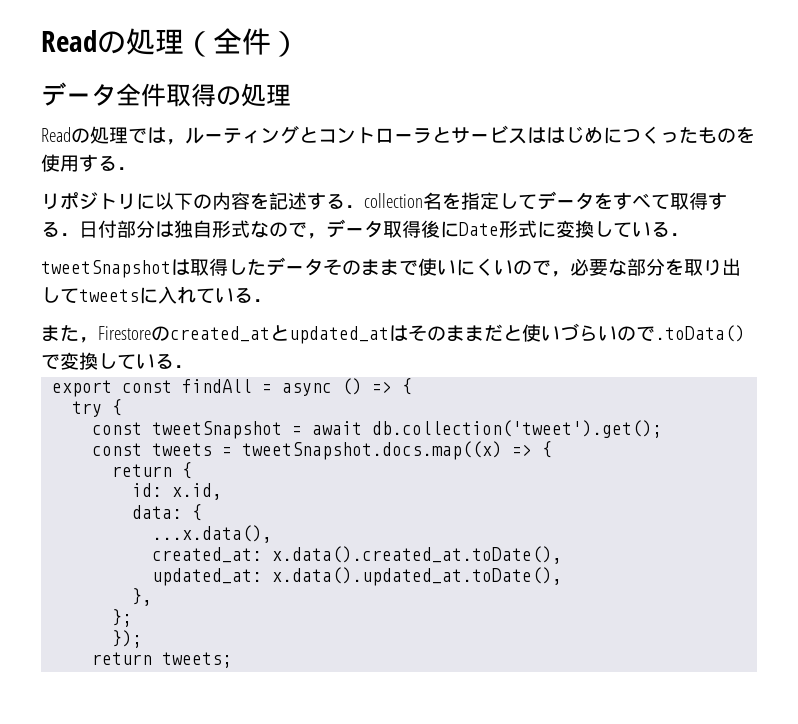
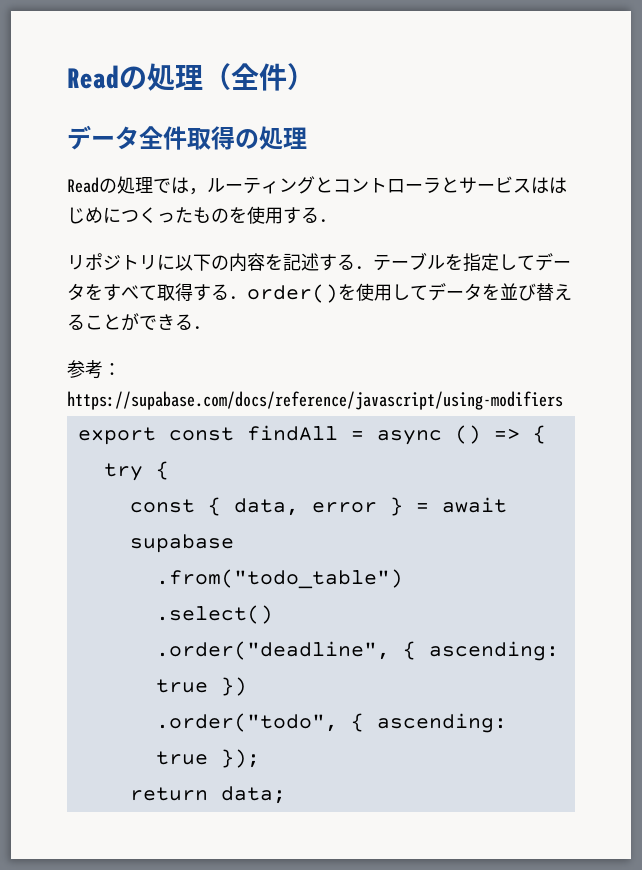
[364,192,442,210] collection名 -> [373,252,445,271] テーブル
[79,219,689,239] [41,257,741,278] [41,286,272,304] [41,323,745,344] [41,352,193,370] 日付部分は独自形式なので，データ取得後にDate形式に変換している． // tweetSnapshotは取得したデータそのままで使いにくいので，必要な部分を取り出してtweetsに入れている． // また，Firestoreのcreated_atとupdated_atはそのままだと使いづらいので.toData()で変換している． -> [247,283,572,303] [67,313,211,331] [67,360,121,379] [67,391,563,410] order()を使用してデータを並び替えることができる． // 参考：https://supabase.com/docs/reference/javascript/using-modifiers
[152,420,663,439] [92,441,553,460] [112,462,193,479] [132,483,223,500] [132,504,203,521] [152,525,273,543] [152,546,563,564] [152,567,563,586] [132,588,153,606] [112,609,133,627] tweetSnapshot = await db.collection('tweet').get(); // const tweets = tweetSnapshot.docs.map((x) => { // return { // id: x.id, // data: { // ...x.data(), // created_at: x.data().created_at.toDate(), // updated_at: x.data().updated_at.toDate(), // }, // }; // -> [207,497,507,516] [129,534,234,553] [155,569,403,589] [155,605,273,624] [155,641,559,661] [155,677,247,696] [155,713,507,733] [155,751,208,765] { data, error } = await supabase // .from("todo_table") // .select() // .order("deadline", { ascending: true }) // .order("todo", { ascending: true
[162,652,233,668] tweets; -> [220,786,286,804] data;

